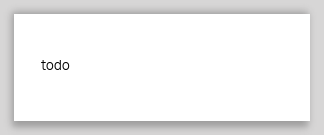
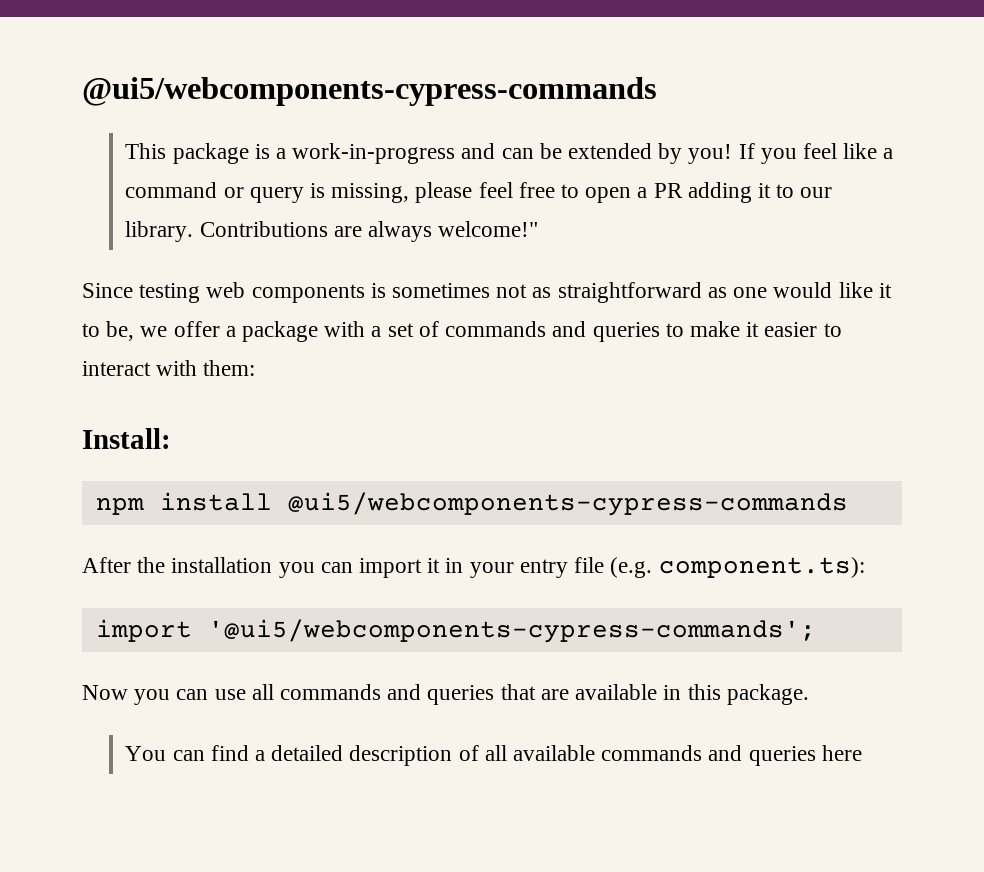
[41,60,70,70] todo -> [82,77,657,106] [125,143,894,164] [125,182,833,203] [125,221,539,242] [82,282,892,303] [82,321,842,342] [82,360,256,376] [82,428,171,449] [95,492,848,516] [82,557,865,578] [95,619,816,643] [82,684,809,705] [125,745,862,766] @ui5/webcomponents-cypress-commands // This package is a work-in-progress and can be extended by you! If you feel like a command or query is missing, please feel free to open a PR adding it to our library. Contributions are always welcome!" // Since testing web components is sometimes not as straightforward as one would like it to be, we offer a package with a set of commands and queries to make it easier to interact with them: // Install: // npm install @ui5/webcomponents-cypress-commands // After the installation you can import it in your entry file (e.g. component.ts): // import '@ui5/webcomponents-cypress-commands'; // Now you can use all commands and queries that are available in this package. // You can find a detailed description of all available commands and queries here

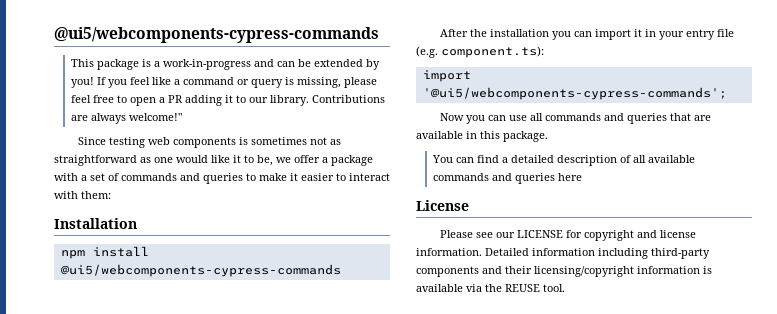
[82,428,171,449] Install: -> [54,218,137,229] Installation
(862, 753) none -> [416,200,469,211] [440,230,697,241] [416,248,710,259] [416,266,712,277] [416,284,565,292] // License // Please see our LICENSE for copyright and license information. Detailed information including third-party components and their licensing/copyright information is available via the REUSE tool.

